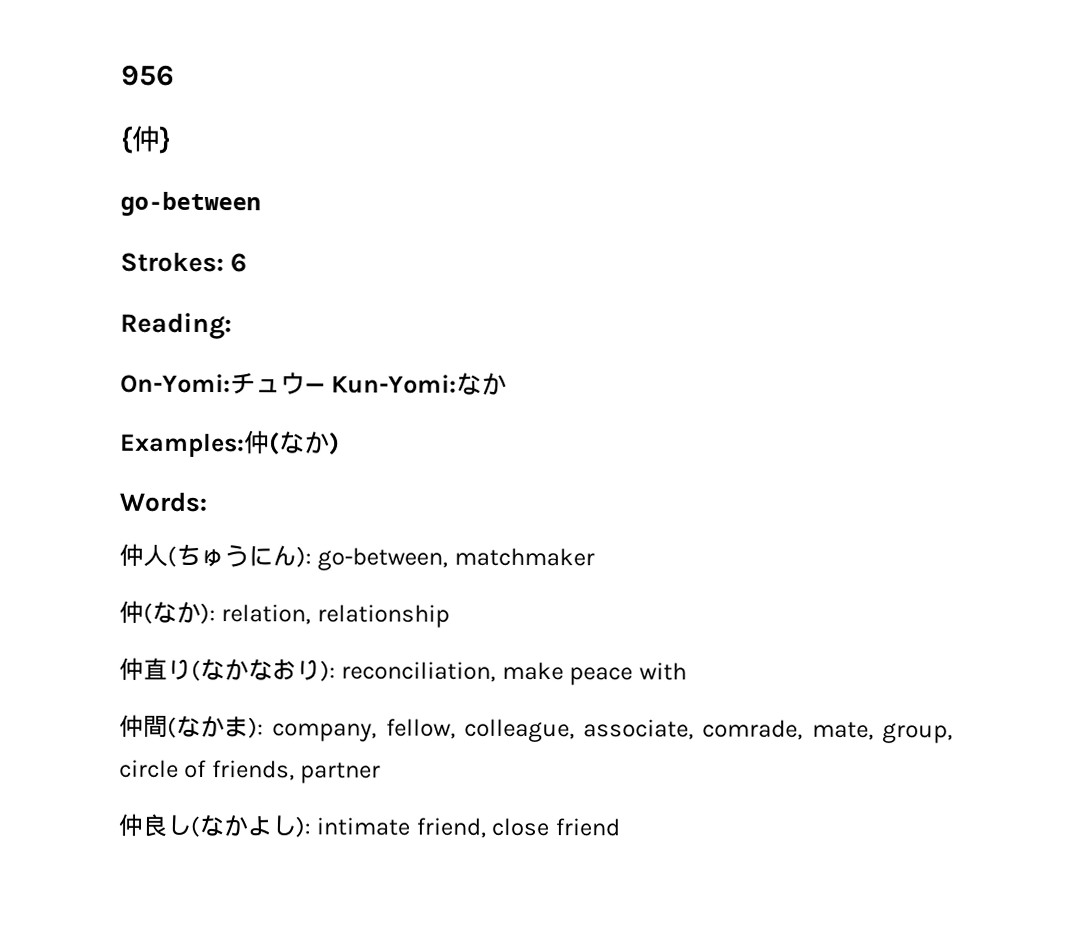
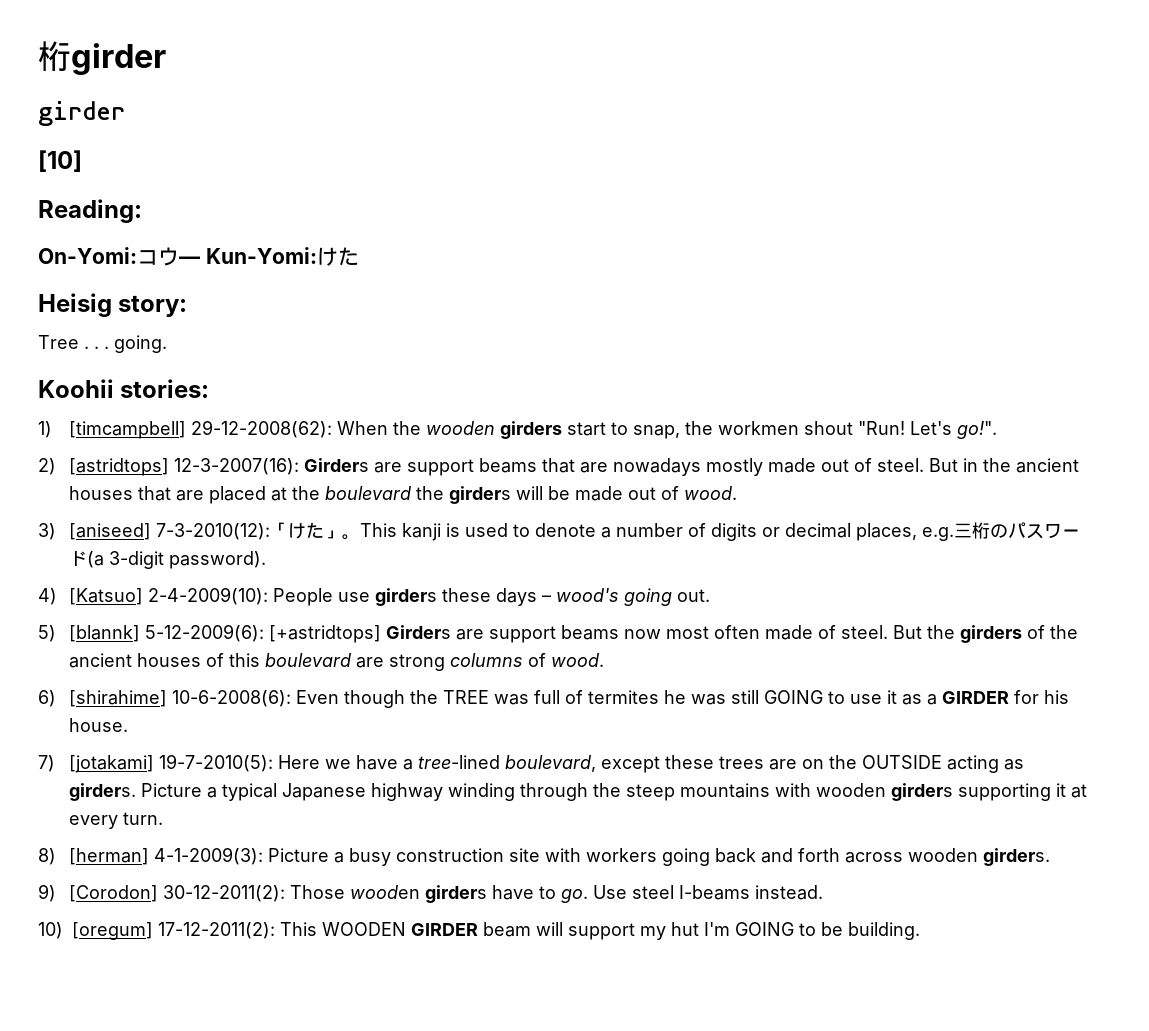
[121,64,175,86] [120,125,172,154] [120,191,261,217] [120,251,248,273] 956 // {仲} // go-between // Strokes: 6 -> [38,41,166,75] [38,101,125,126] [38,150,82,172] 桁girder // girder // [10]
[230,373,281,395] チュ -> [137,250,158,265] コ
[455,372,507,395] [120,430,340,458] [119,491,207,513] [119,543,595,571] [119,600,450,628] [119,657,687,686] [119,714,954,744] [119,759,382,784] [118,813,620,838] なか // Examples:仲(なか) // Words: // 仲人(ちゅうにん): go-between, matchmaker // 仲(なか): relation, relationship // 仲直り(なかなおり): reconciliation, make peace with // 仲間(なかま): company, fellow, colleague, associate, comrade, mate, group, circle of friends, partner // 仲良し(なかよし): intimate friend, close friend -> [316,247,359,266] [38,293,188,317] [38,335,167,353] [38,379,210,398] [38,420,997,439] [38,458,1079,476] [68,486,737,504] [38,522,1080,541] [68,551,266,569] [38,587,710,606] [38,624,1078,643] [68,653,604,671] [38,690,1069,708] [68,718,128,732] [38,754,1024,773] [68,783,1087,801] [68,812,163,829] [38,847,1050,866] [38,884,823,903] [38,922,920,940] けた // Heisig story: // Tree . . . going. // Koohii stories: // 1) [timcampbell] 29-12-2008(62): When the wooden girders start to snap, the workmen shout "Run! Let's go!". // 2) [astridtops] 12-3-2007(16): Girders are support beams that are nowadays mostly made out of steel. But in the ancient houses that are placed at the boulevard the girders will be made out of wood. // 3) [aniseed] 7-3-2010(12):「けた」。This kanji is used to denote a number of digits or decimal places, e.g.三桁のパスワード(a 3-digit password). // 4) [Katsuo] 2-4-2009(10): People use girders these days – wood's going out. // 5) [blannk] 5-12-2009(6): [+astridtops] Girders are support beams now most often made of steel. But the girders of the ancient houses of this boulevard are strong columns of wood. // 6) [shirahime] 10-6-2008(6): Even though the TREE was full of termites he was still GOING to use it as a GIRDER for his house. // 7) [jotakami] 19-7-2010(5): Here we have a tree-lined boulevard, except these trees are on the OUTSIDE acting as girders. Picture a typical Japanese highway winding through the steep mountains with wooden girders supporting it at every turn. // 8) [herman] 4-1-2009(3): Picture a busy construction site with workers going back and forth across wooden girders. // 9) [Corodon] 30-12-2011(2): Those wooden girders have to go. Use steel I-beams instead. // 10) [oregum] 17-12-2011(2): This WOODEN GIRDER beam will support my hut I'm GOING to be building.

